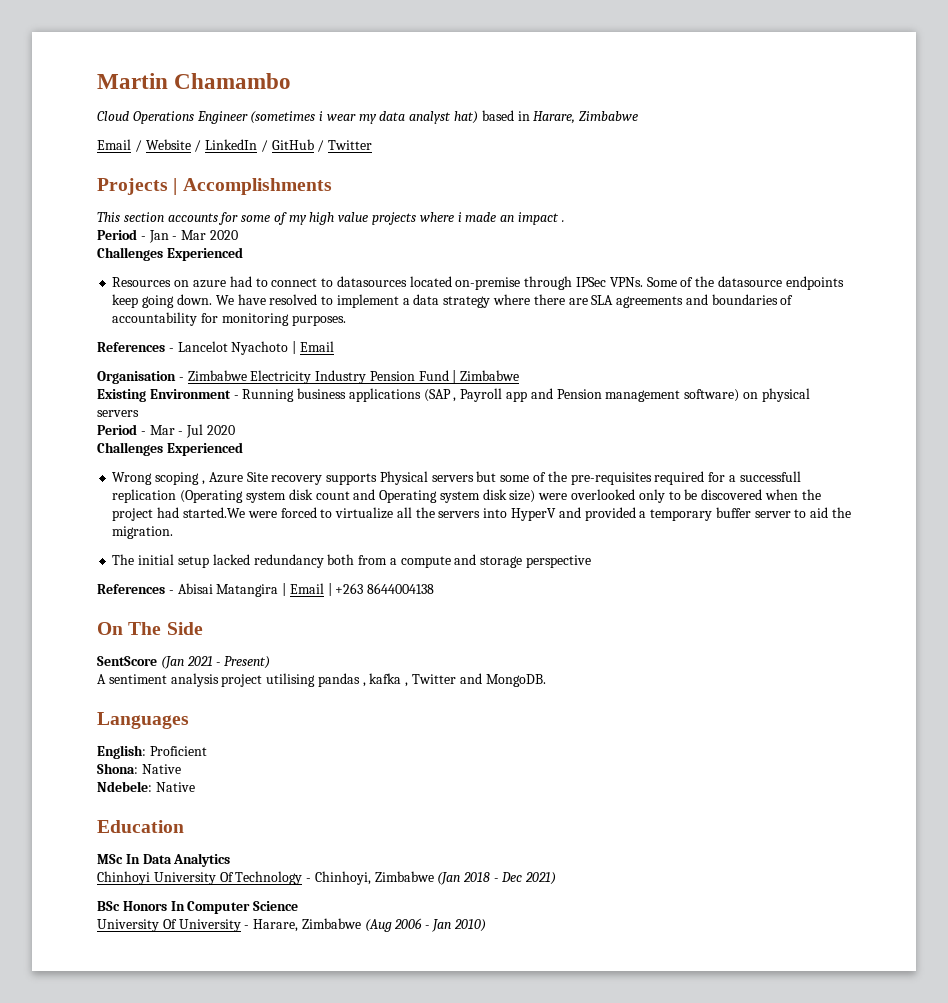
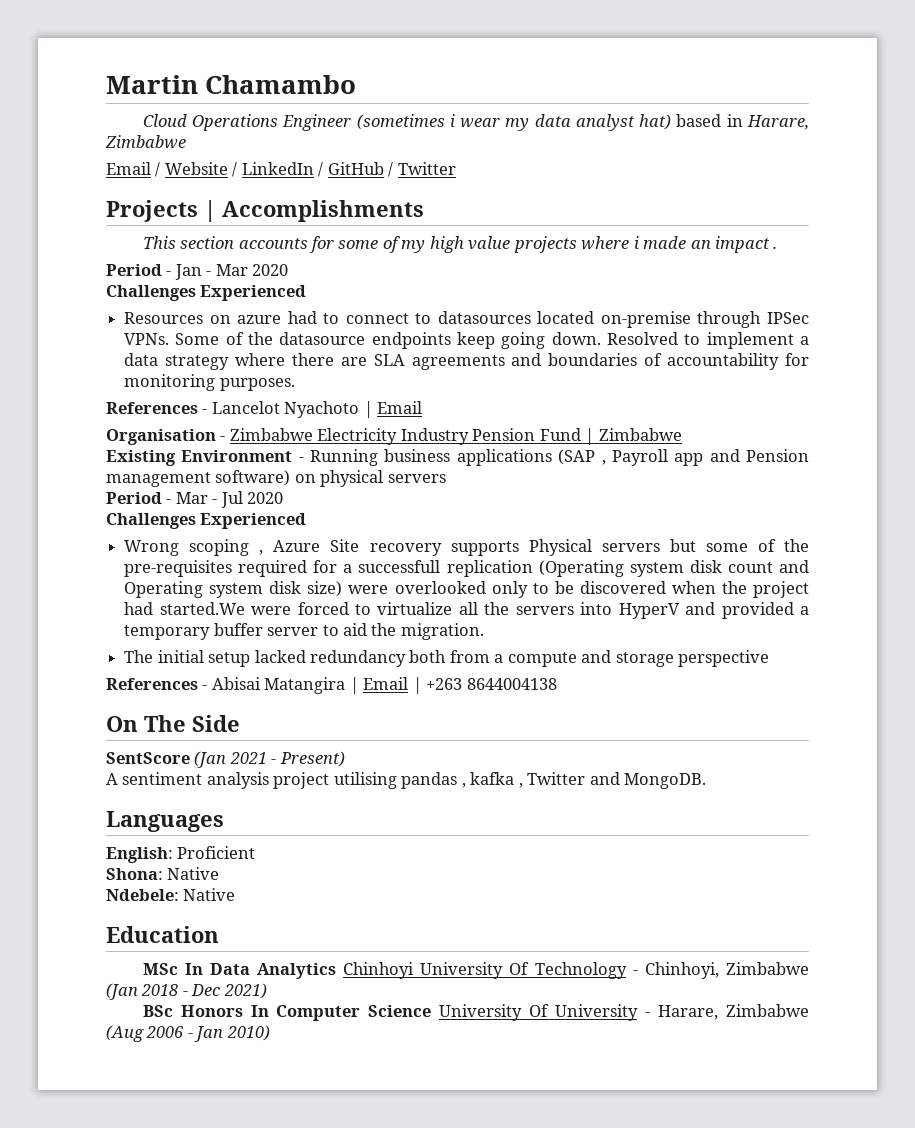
[215,294,318,305] We have resolved -> [607,332,679,345] Resolved
(231, 860) // -> (337, 971) none
(299, 906) // -> (432, 1011) none

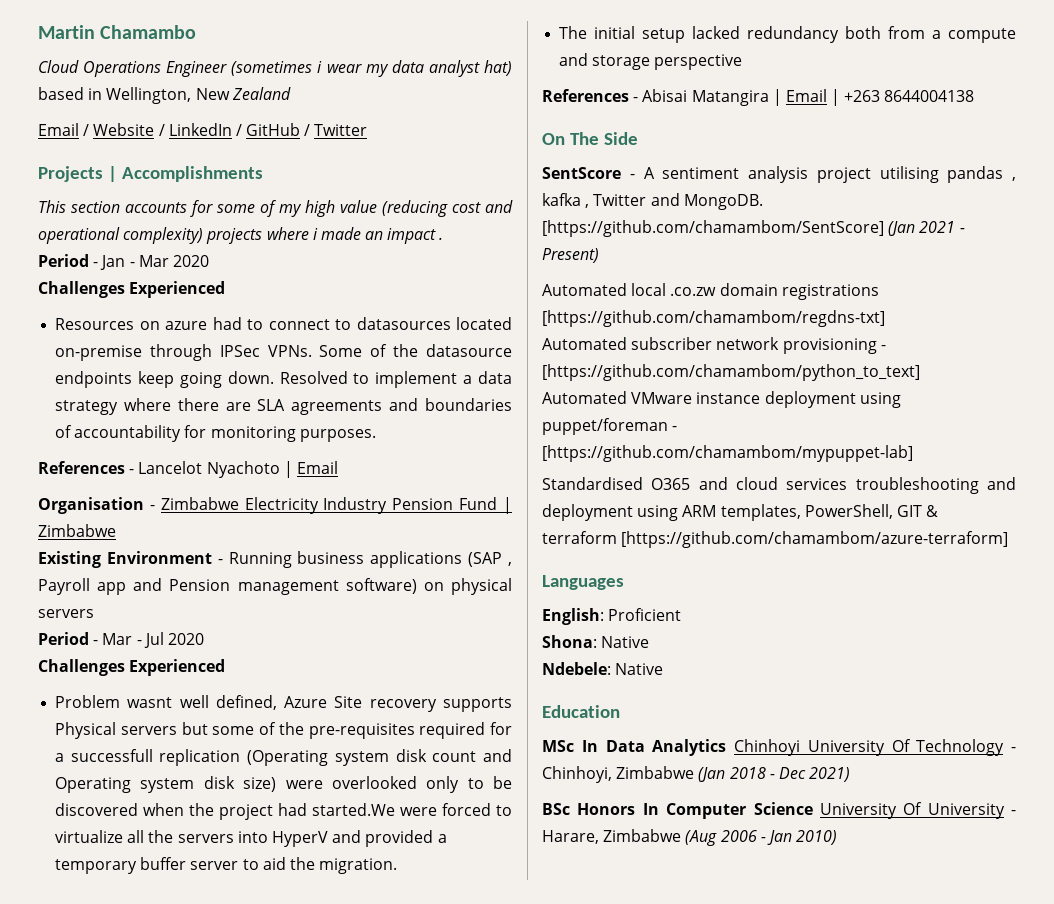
[747,115,810,130] [105,135,186,149] Harare, Zimbabwe -> [106,87,291,104] Wellington, New Zealand
(511, 243) none -> [382,200,513,217] [38,227,204,244] (reducing cost and operational complexity)
[124,539,264,556] Wrong scoping , -> [55,695,277,710] Problem wasnt well defined,
[194,751,345,768] (Jan 2021 - Present) // -> [629,174,635,179] -
(707, 781) none -> [542,220,965,237] [542,248,599,263] [542,283,879,300] [542,310,885,327] [542,337,886,354] [542,364,920,381] [542,391,901,408] [542,418,678,435] [542,445,913,462] [542,477,1016,494] [542,504,939,521] [542,531,1009,548] [https://github.com/chamambom/SentScore] (Jan 2021 - Present) // Automated local .co.zw domain registrations [https://github.com/chamambom/regdns-txt] // Automated subscriber network provisioning - [https://github.com/chamambom/python_to_text] // Automated VMware instance deployment using puppet/foreman - [https://github.com/chamambom/mypuppet-lab] // Standardised O365 and cloud services troubleshooting and deployment using ARM templates, PowerShell, GIT & terraform [https://github.com/chamambom/azure-terraform]

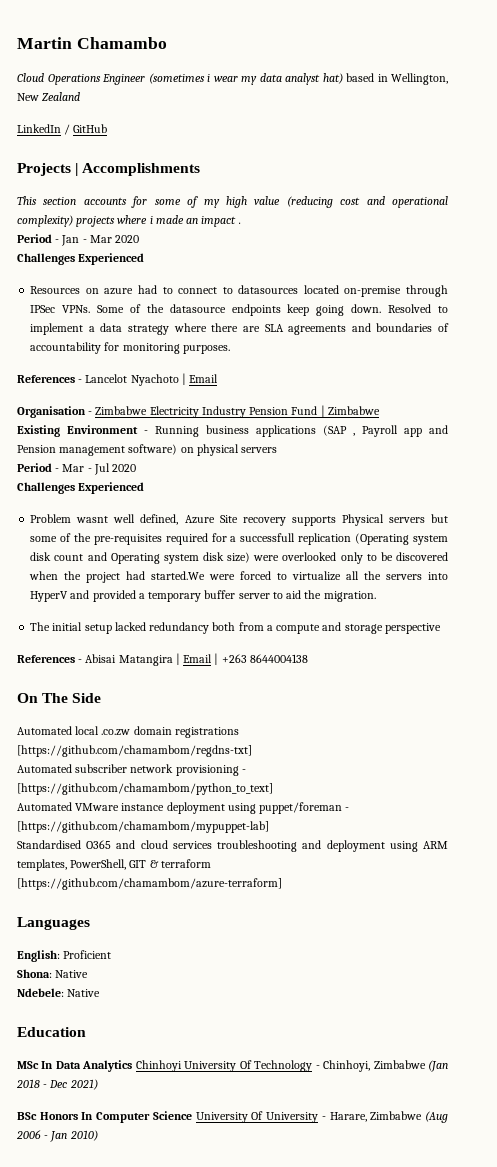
[38,123,165,136] Email / Website / -> (81, 96) none
[304,124,368,136] / Twitter -> (108, 128) none
[542,166,1016,183] [542,193,763,210] [542,220,965,237] [542,248,599,263] // SentScore - A sentiment analysis project utilising pandas , kafka , Twitter and MongoDB. [https://github.com/chamambom/SentScore] (Jan 2021 - Present) -> (102, 698) none

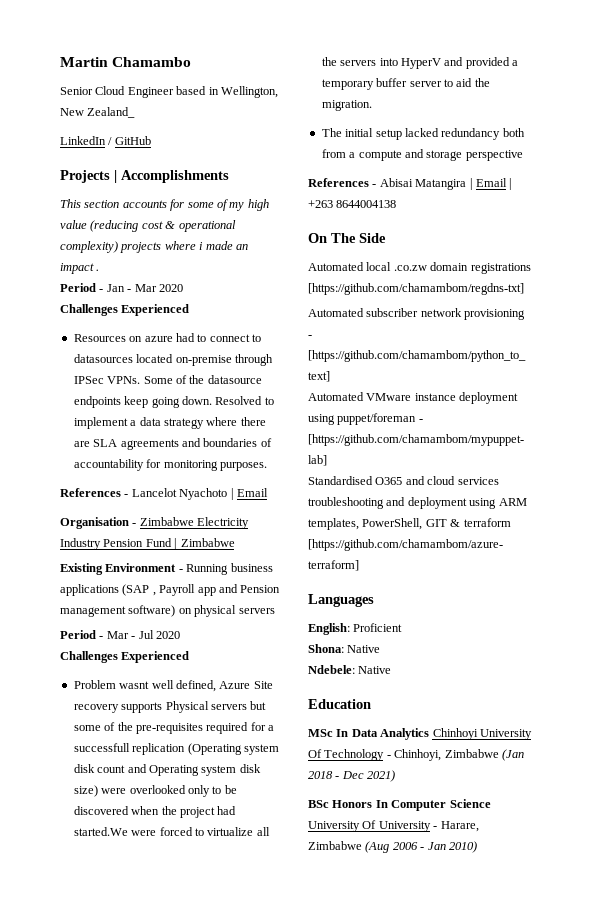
[17,73,343,85] Cloud Operations Engineer (sometimes i wear my data analyst hat) -> [60,86,174,98] Senior Cloud Engineer
[42,92,81,101] Zealand -> [87,107,136,118] Zealand_
[366,196,385,205] and -> [165,221,176,229] &

